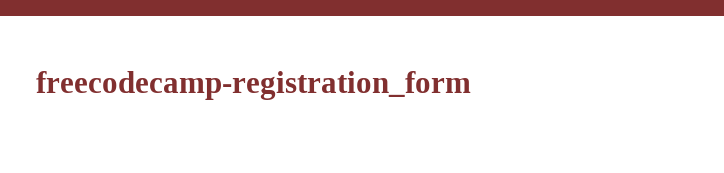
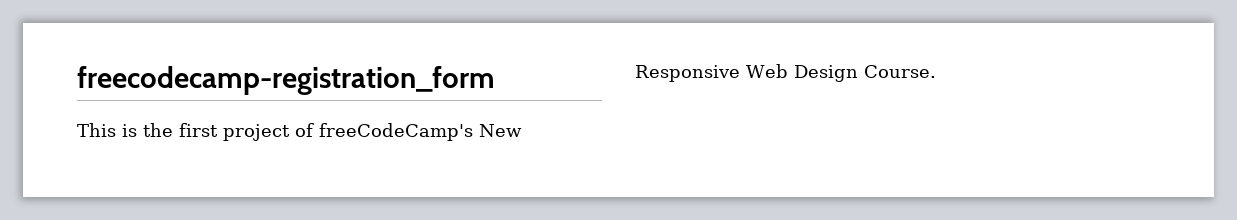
(471, 85) none -> [77,123,522,141] [635,64,936,82] // This is the first project of freeCodeCamp's New Responsive Web Design Course.

